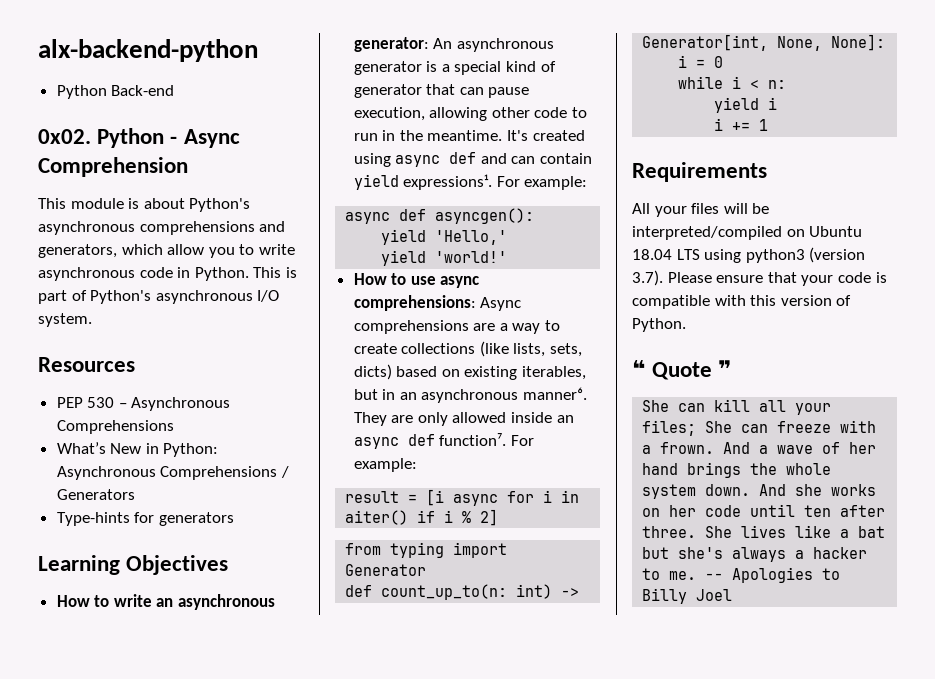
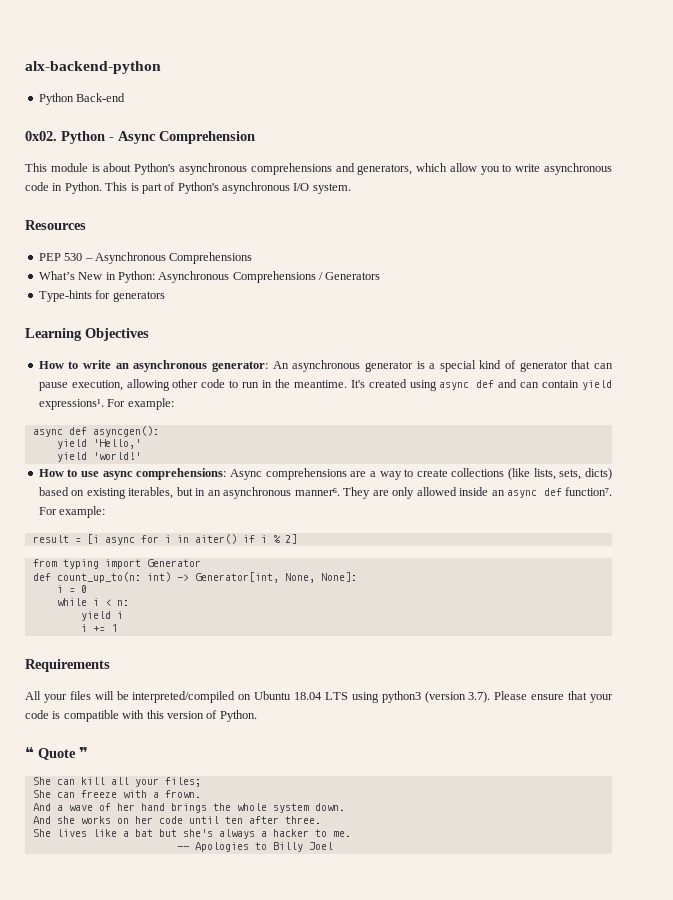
(697, 428) none -> (201, 782) //
(715, 448) none -> (201, 794) //
(751, 490) none -> (345, 807) //
(697, 532) none -> (321, 820) //
(697, 575) none -> (351, 834) //

